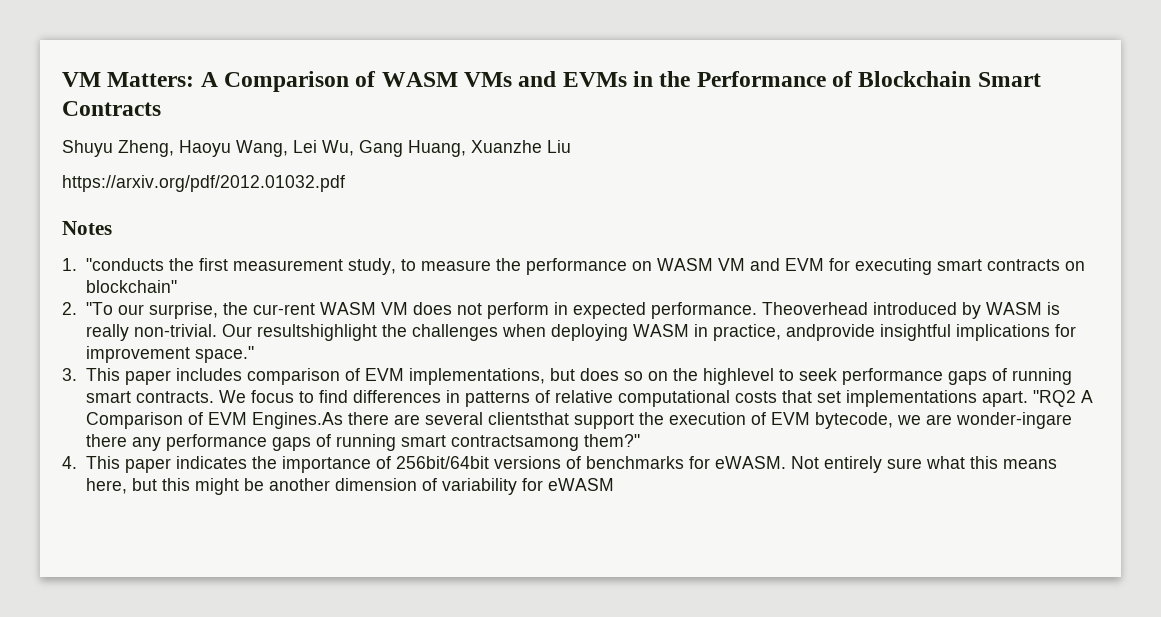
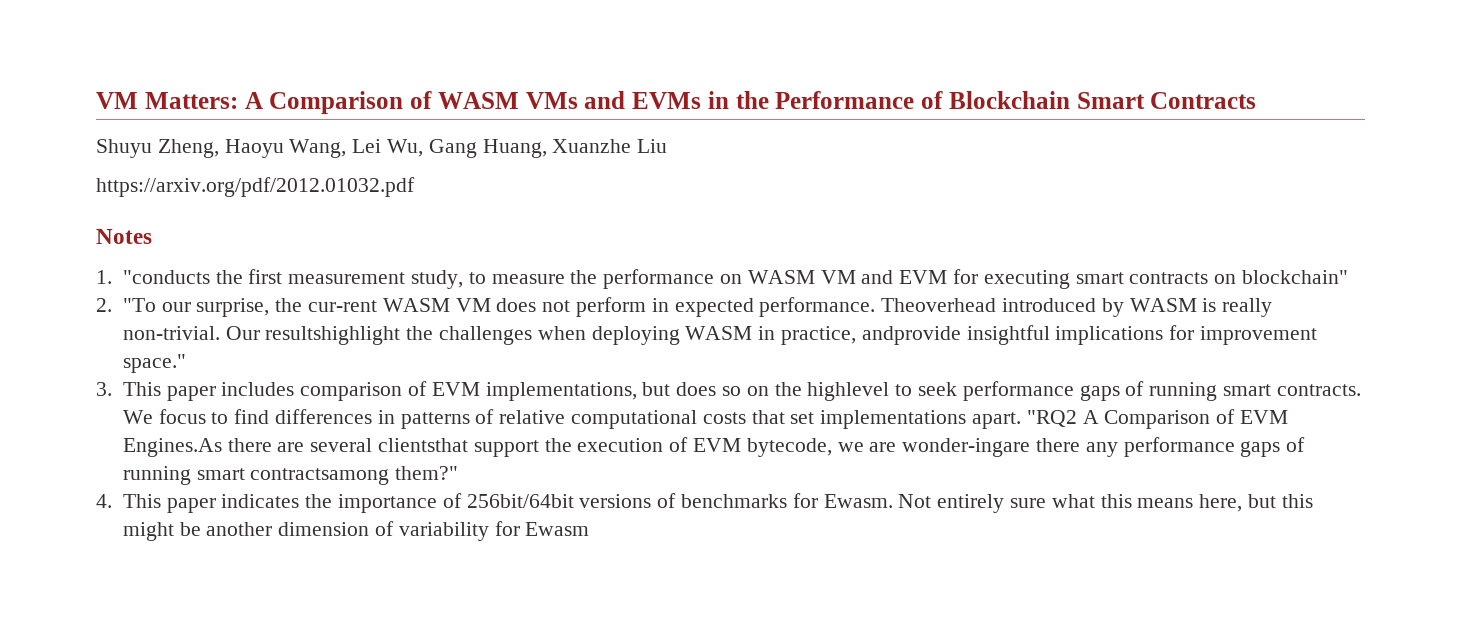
[714,456,786,469] eWASM. -> [823,494,893,508] Ewasm.
[547,478,614,491] eWASM -> [525,522,590,536] Ewasm

